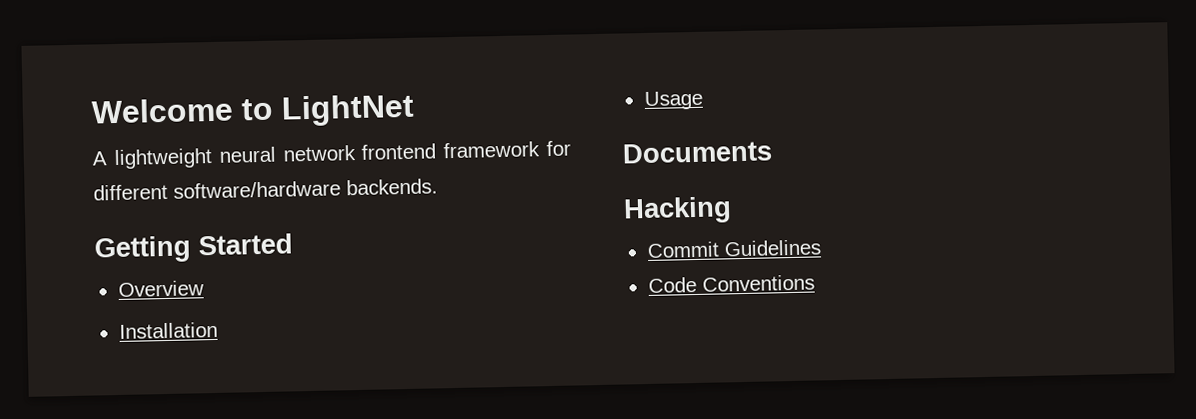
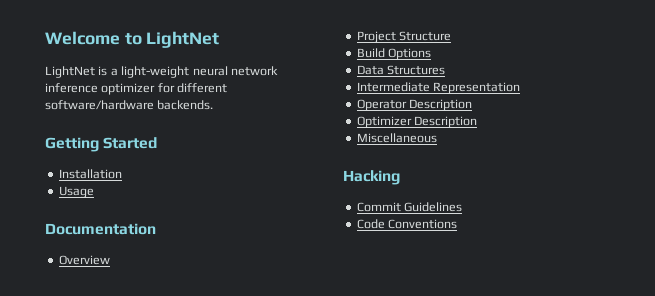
[92,141,541,170] A lightweight neural network frontend framework -> [45,66,278,78] [45,83,156,95] LightNet is a light-weight neural network inference optimizer
[117,280,204,297] // Overview -> (158, 143) none
[622,141,773,164] Documents -> [45,223,156,235] [58,255,110,265] [356,31,452,43] [356,48,432,60] [356,65,446,75] [356,82,521,94] [356,99,473,111] [356,116,478,128] [356,133,437,143] Documentation // Overview // Project Structure // Build Options // Data Structures // Intermediate Representation // Operator Description // Optimizer Description // Miscellaneous

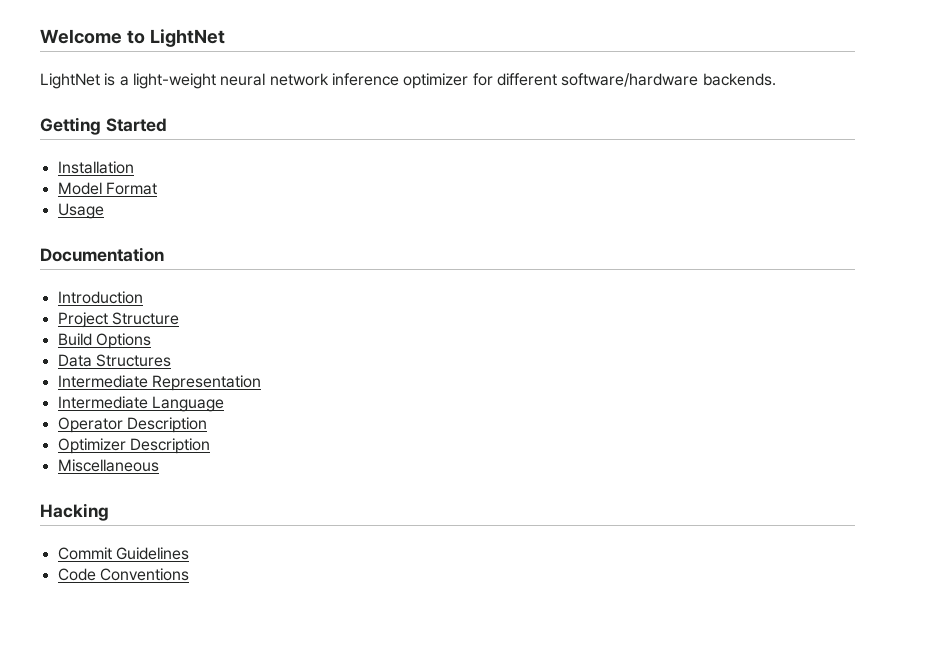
(122, 174) none -> [57,182,157,195] // Model Format
[58,255,110,265] Overview -> [57,291,143,304] Introduction
(521, 88) none -> [57,396,224,412] // Intermediate Language

